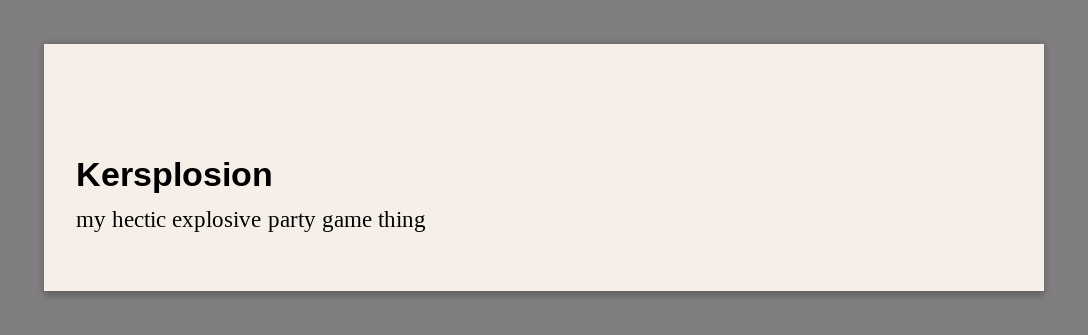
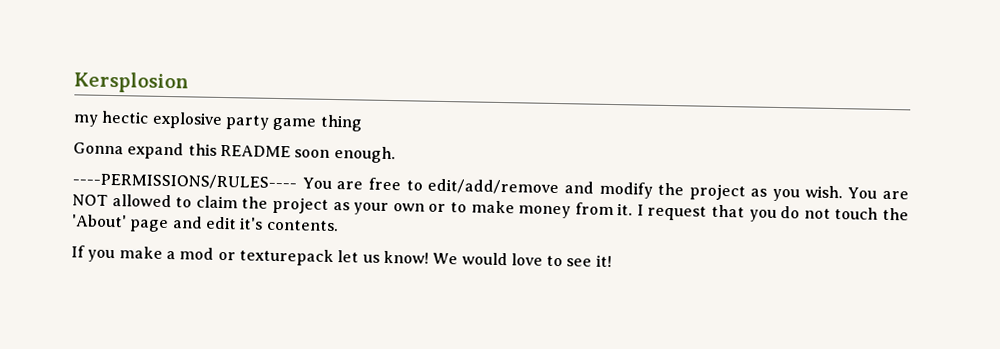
(427, 221) none -> [73,142,396,164] [72,172,910,202] [72,194,910,222] [71,214,339,233] [71,245,612,268] // Gonna expand this README soon enough. // ----PERMISSIONS/RULES---- You are free to edit/add/remove and modify the project as you wish. You are NOT allowed to claim the project as your own or to make money from it. I request that you do not touch the 'About' page and edit it's contents. // If you make a mod or texturepack let us know! We would love to see it!

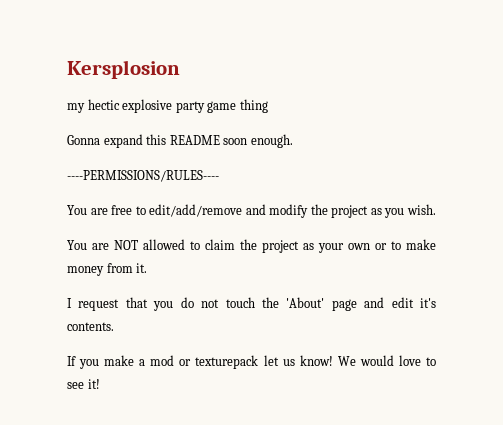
(297, 181) none -> (219, 176) //
(843, 192) none -> (436, 209) //
(634, 209) none -> (148, 268) //

